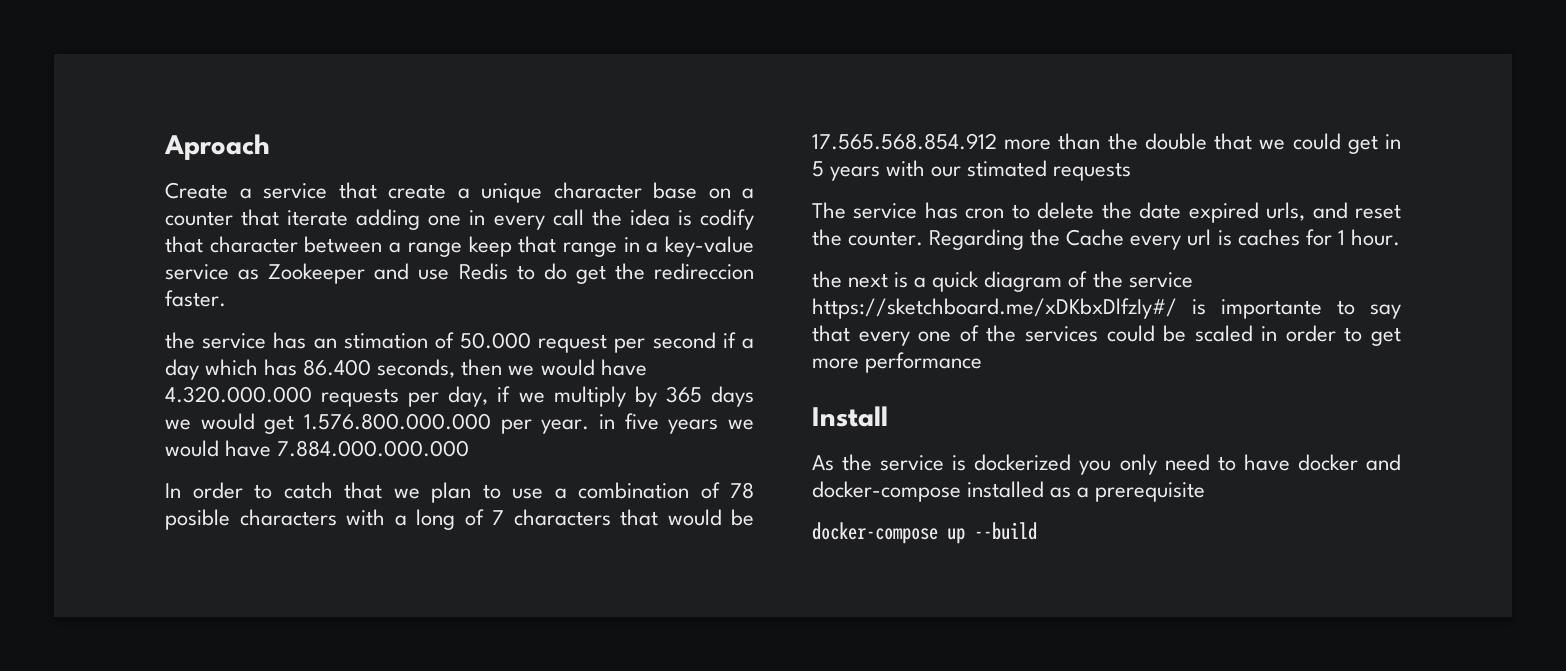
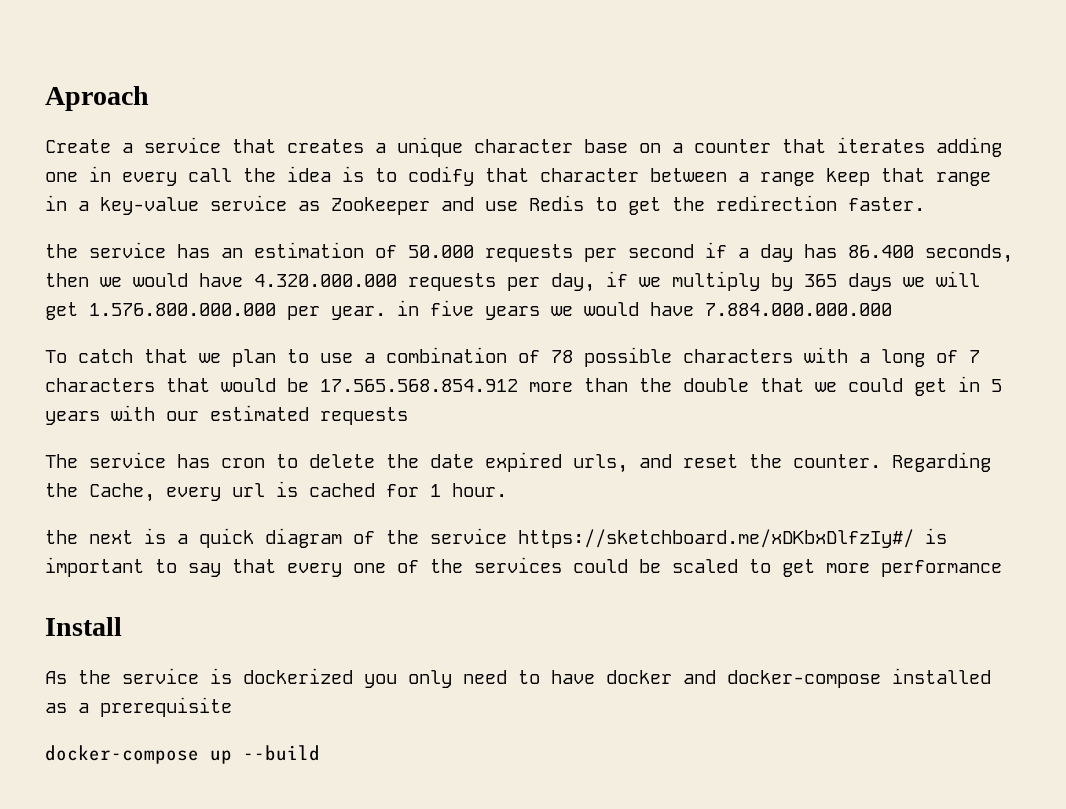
[388,184,446,199] create -> [287,139,364,153] creates
[287,210,349,226] iterate -> [837,137,925,153] iterates
(692, 218) none -> [375,168,397,182] to
[543,263,567,280] do -> (617, 204) none
[654,263,755,280] redireccion -> [716,195,837,211] redirection
[343,333,428,349] stimation -> [254,242,364,258] estimation
[538,334,608,353] request -> [485,244,573,262] requests
[205,359,259,376] which -> (793, 253) none
[200,413,255,430] would -> [936,271,980,287] will
[165,482,272,499] In order to -> [45,350,67,363] To
[165,509,230,530] posible -> [584,347,672,367] possible
[967,160,1048,177] stimated -> [210,405,309,421] estimated
[1066,229,1125,246] Cache -> [89,483,155,502] Cache,
[1237,229,1300,246] caches -> [309,483,375,497] cached
[1221,299,1322,319] importante -> [45,557,144,577] important
[1261,325,1336,342] in order -> (738, 566) none

